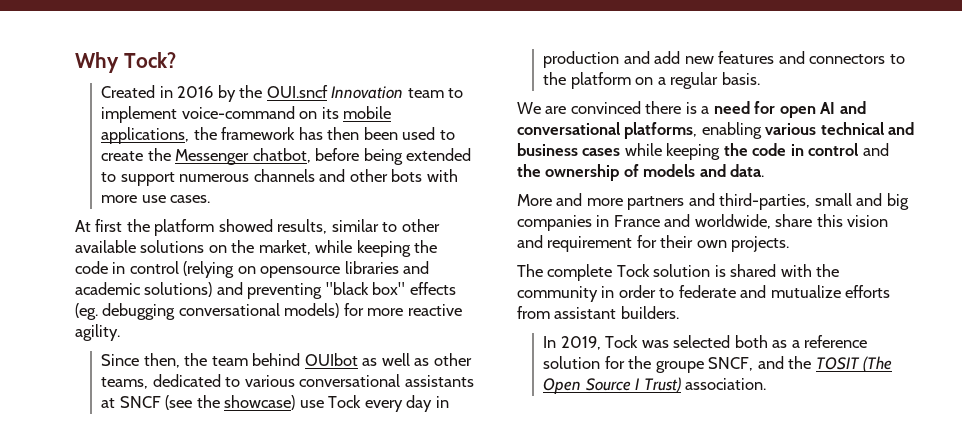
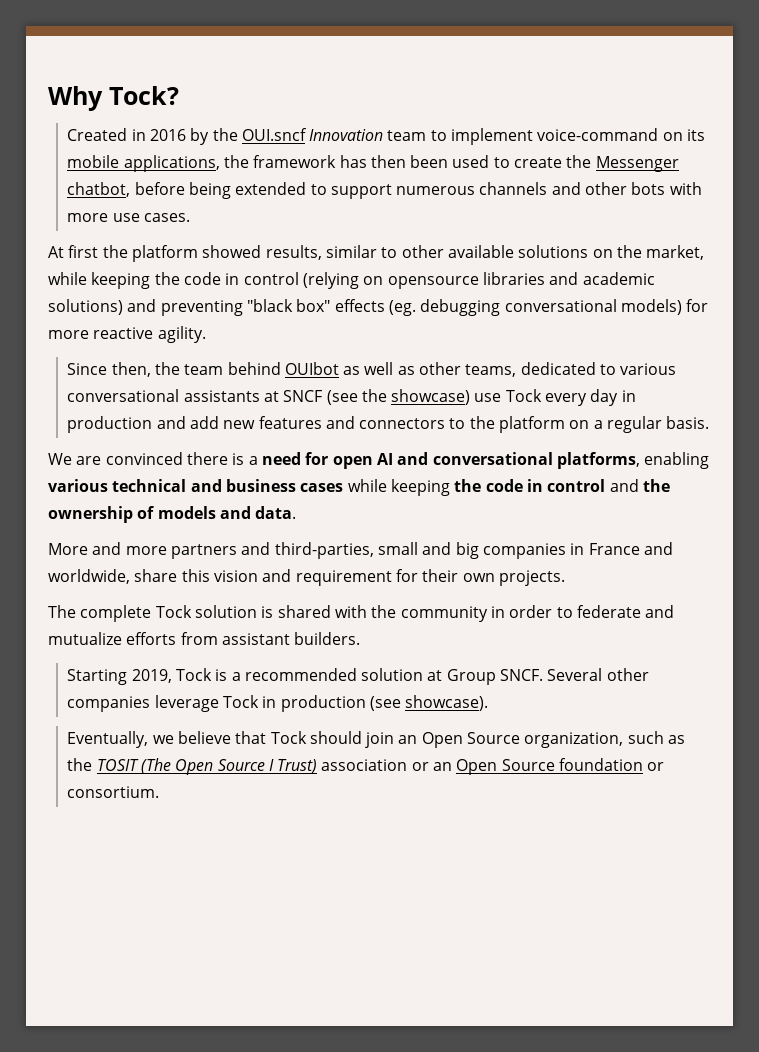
[543,336,557,348] In -> [67,669,128,685] Starting
[641,335,868,348] [543,356,784,373] was selected both as a reference solution for the groupe SNCF, and -> [215,668,649,685] [67,695,489,712] [67,731,686,748] is a recommended solution at Group SNCF. Several other companies leverage Tock in production (see showcase). // Eventually, we believe that Tock should join an Open Source organization, such as
[685,378,767,390] association. -> [321,758,665,775] [67,786,160,798] association or an Open Source foundation or consortium.

